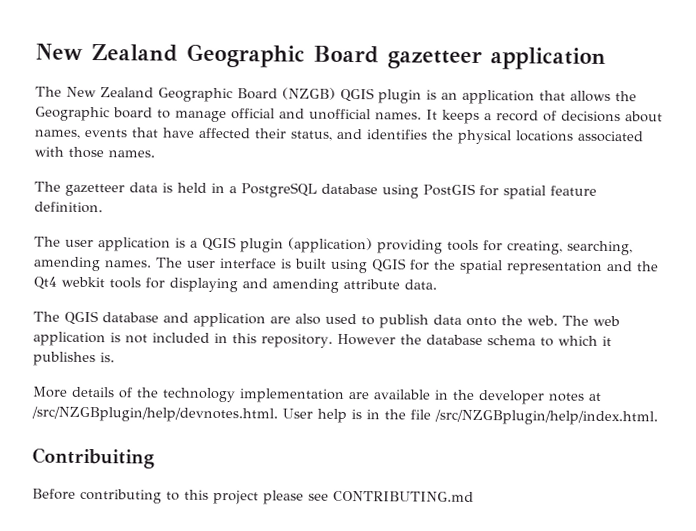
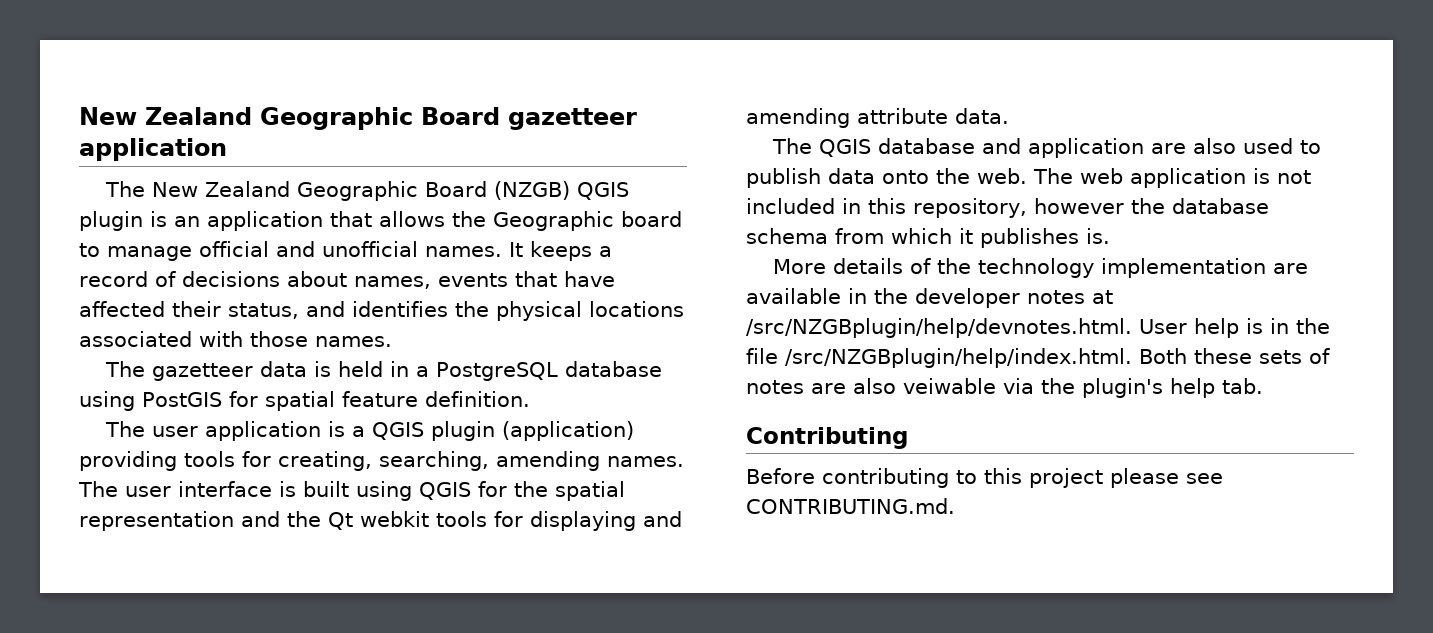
[33,276,57,290] Qt4 -> [328,512,353,530] Qt
[261,333,396,348] repository. However -> [913,198,1124,218] repository, however
[539,337,554,347] to -> [835,228,884,244] from
[32,447,155,469] // Contribuiting -> [1139,348,1330,364] [746,378,1263,398] [746,427,908,449] Both these sets of notes are also veiwable via the plugin's help tab. // Contributing
[333,490,474,502] CONTRIBUTING.md -> [746,498,955,514] CONTRIBUTING.md.

